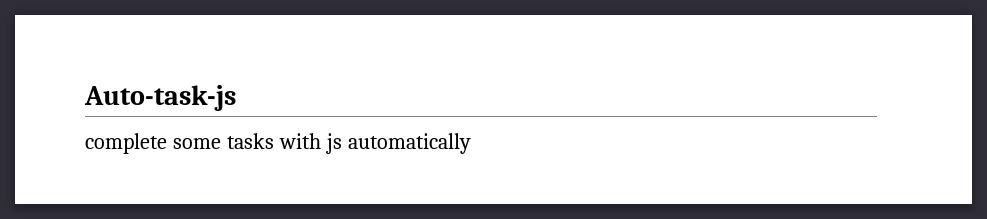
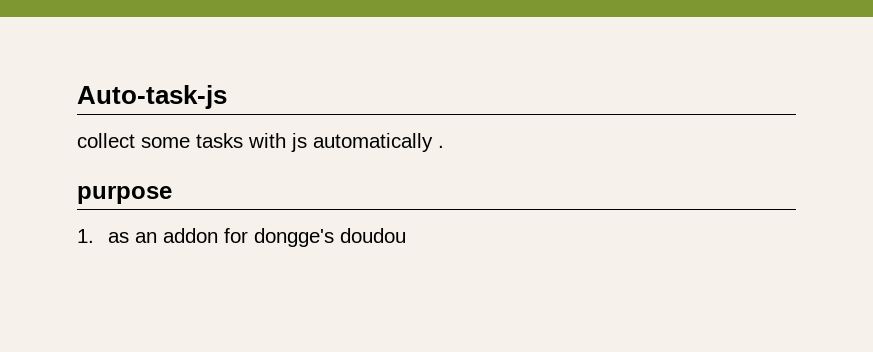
[85,133,167,154] complete -> [77,133,135,148] collect
(471, 143) none -> [438,145,444,148] [77,186,172,204] [77,228,407,247] . // purpose // 1. as an addon for dongge's doudou

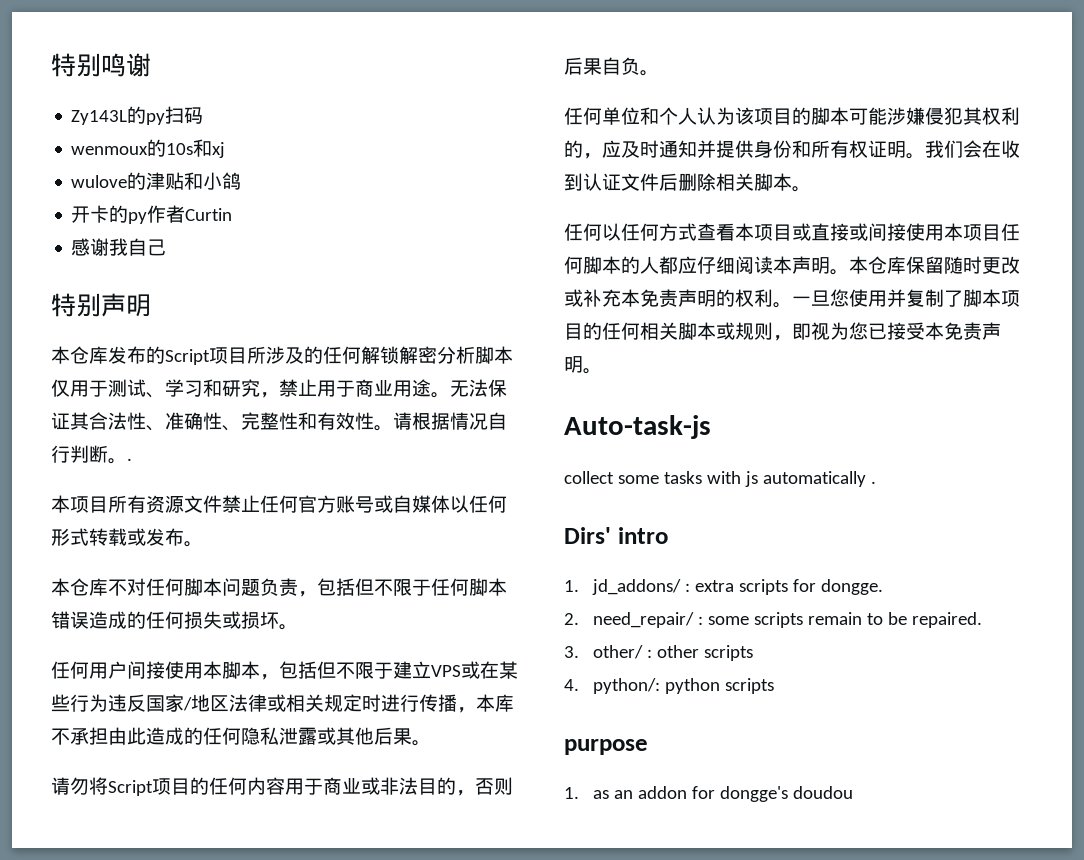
(77, 97) none -> [51,53,151,77] [71,106,204,125] [71,139,226,158] [71,172,242,190] [71,205,233,224] [71,238,167,256] [51,293,151,317] [51,346,513,365] [51,379,507,398] [51,412,507,431] [51,445,132,464] [51,495,507,513] [51,528,203,547] [51,578,507,597] [51,611,298,630] [51,661,518,680] [51,694,514,713] [51,727,431,746] [51,777,513,796] [564,57,659,76] [564,107,1020,125] [564,140,1020,159] [564,173,811,192] [564,223,1020,241] [564,256,1020,275] [564,289,1020,308] [564,322,1001,341] [564,356,602,374] 特别鸣谢 // Zy143L的py扫码 // wenmoux的10s和xj // wulove的津贴和小鸽 // 开卡的py作者Curtin // 感谢我自己 // 特别声明 // 本仓库发布的Script项目所涉及的任何解锁解密分析脚本仅用于测试、学习和研究，禁止用于商业用途。无法保证其合法性、准确性、完整性和有效性。请根据情况自行判断。. // 本项目所有资源文件禁止任何官方账号或自媒体以任何形式转载或发布。 // 本仓库不对任何脚本问题负责，包括但不限于任何脚本错误造成的任何损失或损坏。 // 任何用户间接使用本脚本，包括但不限于建立VPS或在某些行为违反国家/地区法律或相关规定时进行传播，本库不承担由此造成的任何隐私泄露或其他后果。 // 请勿将Script项目的任何内容用于商业或非法目的，否则后果自负。 // 任何单位和个人认为该项目的脚本可能涉嫌侵犯其权利的，应及时通知并提供身份和所有权证明。我们会在收到认证文件后删除相关脚本。 // 任何以任何方式查看本项目或直接或间接使用本项目任何脚本的人都应仔细阅读本声明。本仓库保留随时更改或补充本免责声明的权利。一旦您使用并复制了脚本项目的任何相关脚本或规则，即视为您已接受本免责声明。 //
(444, 146) none -> [564,527,668,544] [564,579,884,595] [564,612,983,628] [564,645,754,661] [564,678,775,694] // Dirs' intro // 1. jd_addons/ : extra scripts for dongge. // 2. need_repair/ : some scripts remain to be repaired. // 3. other/ : other scripts // 4. python/: python scripts

